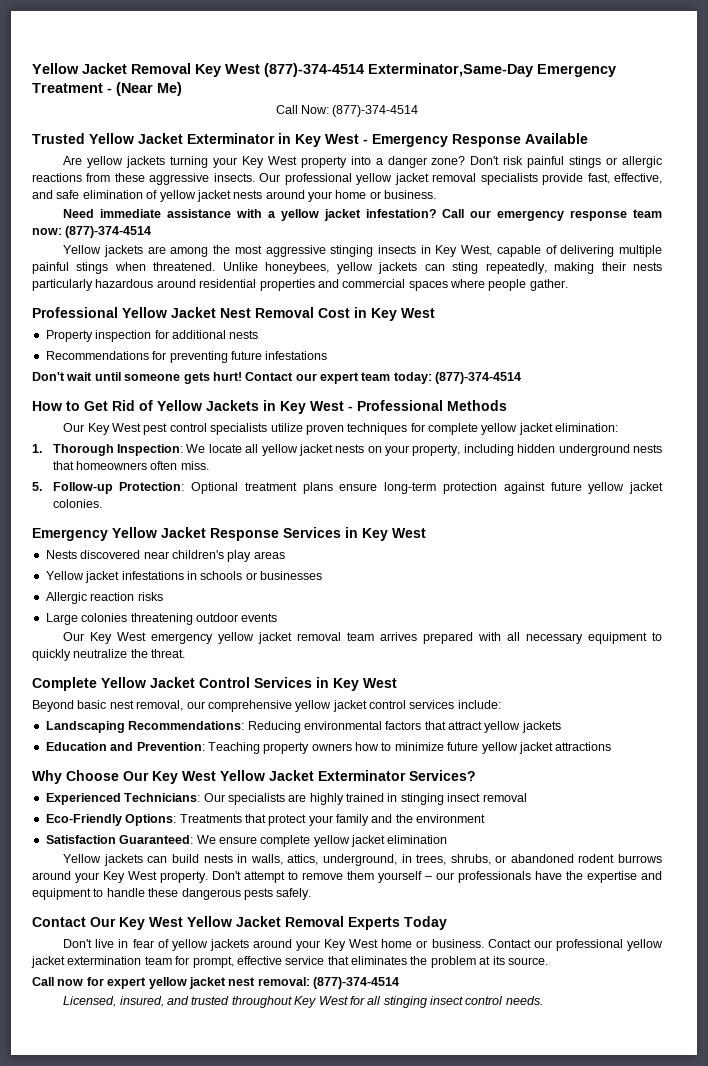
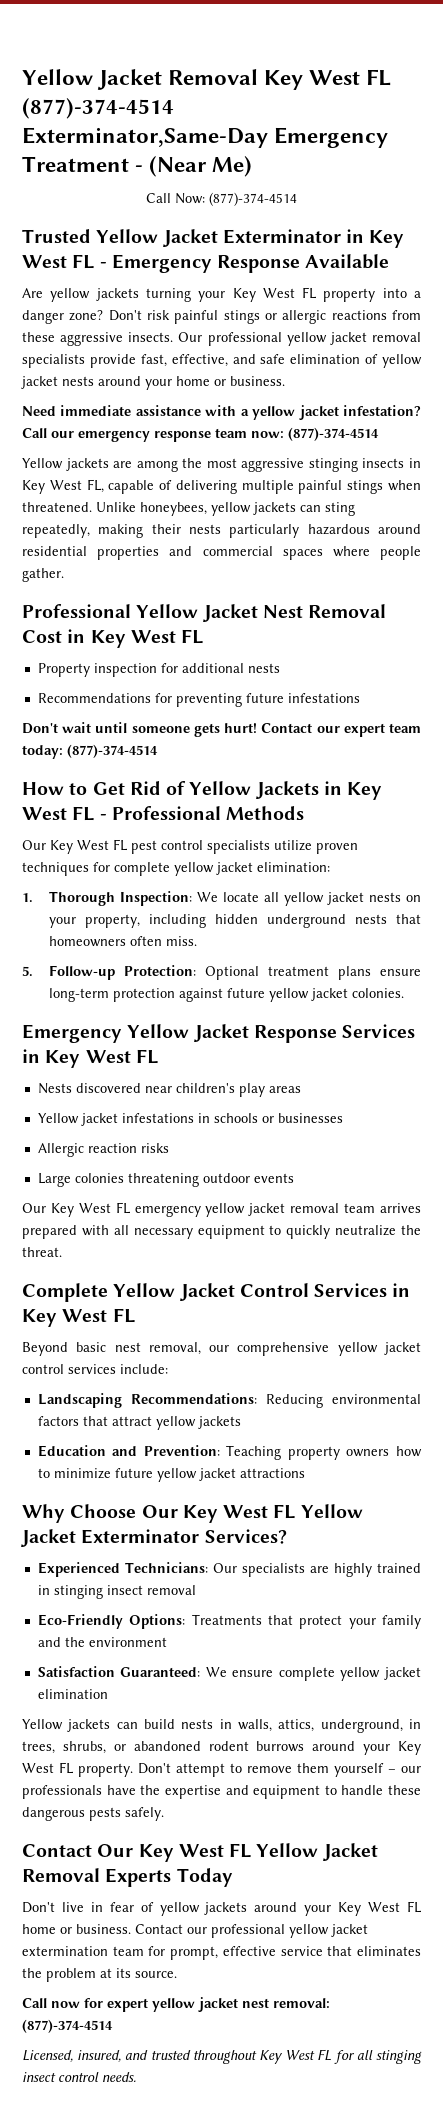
(260, 69) none -> [366,69,392,86] FL
(359, 139) none -> [72,254,95,269] FL
(297, 160) none -> [302,287,317,299] FL
[461,245,493,256] West, -> [49,479,104,493] West FL,
(435, 313) none -> [181,629,204,644] FL
(344, 406) none -> [72,806,95,821] FL
(141, 427) none -> [113,839,127,851] FL
(426, 533) none -> [135,1049,158,1064] FL
(147, 636) none -> [115,1202,130,1214] FL
(397, 683) none -> [112,1308,135,1323] FL
(216, 776) none -> [273,1504,296,1519] FL
(157, 875) none -> [59,1762,73,1774] FL
(183, 922) none -> [229,1843,252,1858] FL
(379, 943) none -> [407,1901,422,1913] FL
(348, 1000) none -> [317,2049,332,2061] FL

